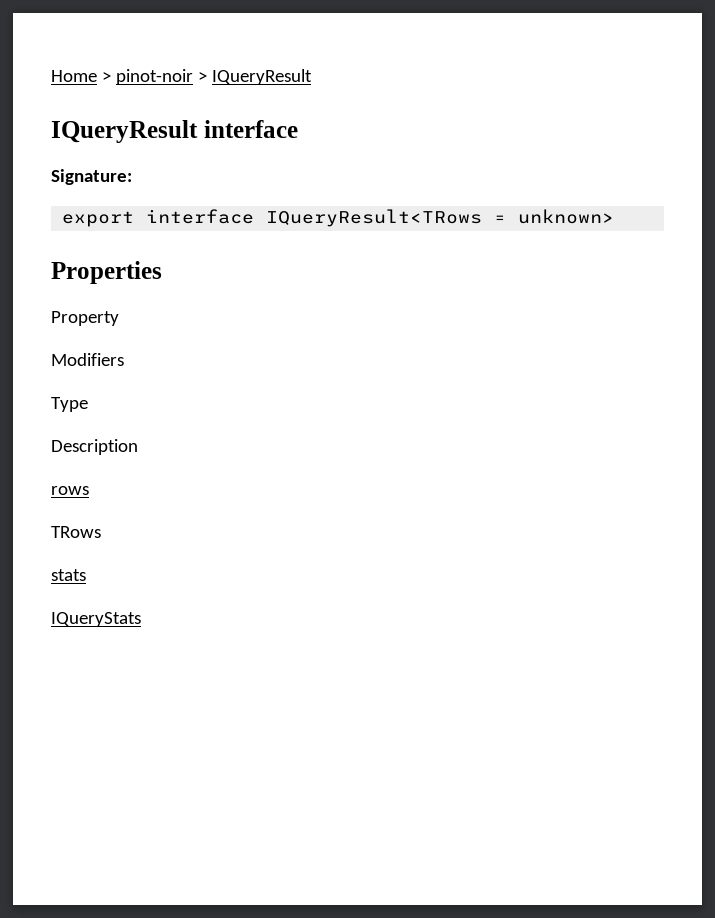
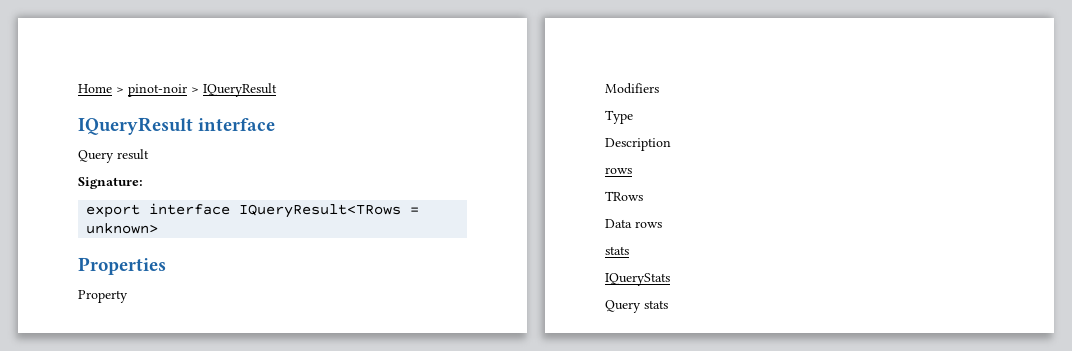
(298, 129) none -> [78,149,149,163] // Query result
(101, 532) none -> [605,219,662,228] // Data rows
(141, 619) none -> [605,300,668,313] // Query stats

